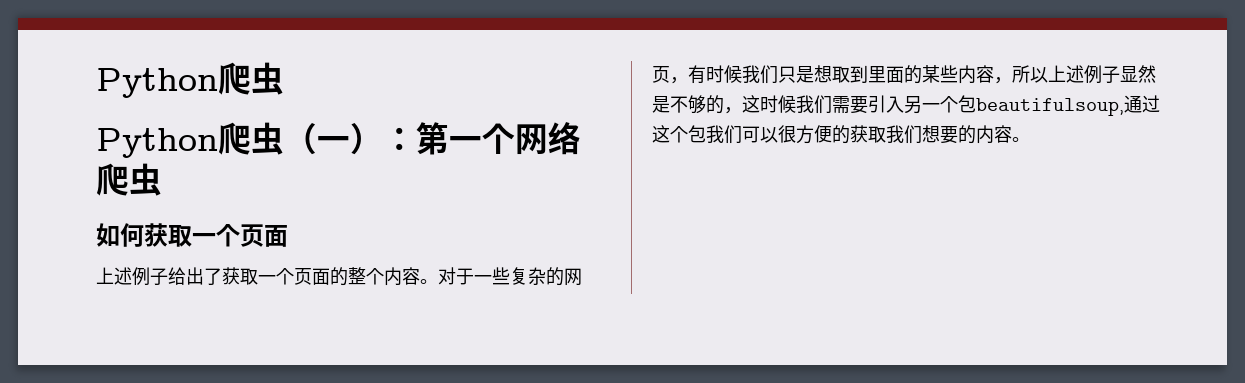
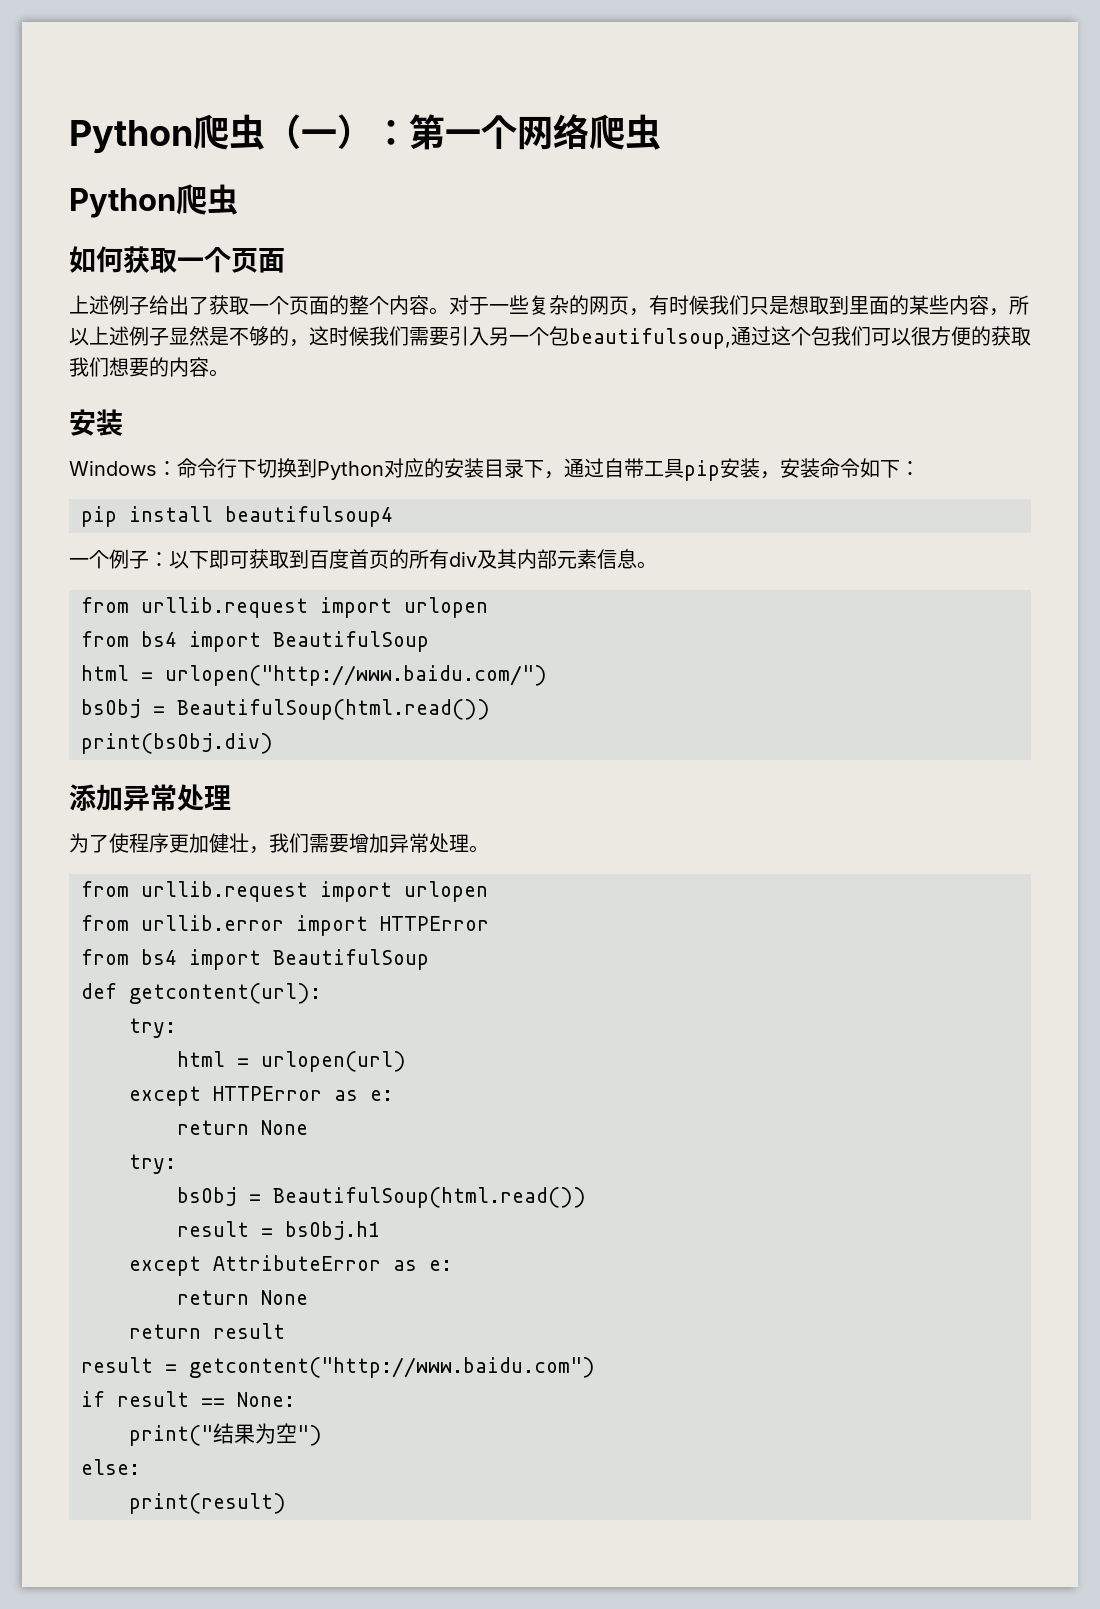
[96,62,284,98] [96,122,284,158] Python爬虫 // Python爬虫 -> [69,114,265,154] Python爬虫
(162, 179) none -> [69,184,238,218] // Python爬虫
(1030, 139) none -> [69,409,123,436] [69,458,920,481] [81,506,393,527] [69,549,657,569] [81,597,488,618] [81,631,429,652] [81,665,547,686] [81,699,490,720] [81,733,273,754] [69,784,231,811] [69,833,489,854] [81,881,488,902] [81,915,489,936] [81,949,429,970] [81,983,321,1004] [129,1018,176,1038] [177,1051,406,1072] [129,1086,393,1106] [177,1120,308,1135] [129,1154,176,1174] [177,1187,586,1208] [177,1221,380,1240] [129,1255,452,1276] [177,1290,308,1305] [129,1323,285,1339] [81,1357,595,1378] [81,1391,295,1407] [129,1423,322,1446] [81,1459,140,1475] [129,1493,286,1514] // 安装 // Windows：命令行下切换到Python对应的安装目录下，通过自带工具pip安装，安装命令如下： // pip install beautifulsoup4 // 一个例子：以下即可获取到百度首页的所有div及其内部元素信息。 // from urllib.request import urlopen // from bs4 import BeautifulSoup // html = urlopen("http://www.baidu.com/") // bsObj = BeautifulSoup(html.read()) // print(bsObj.div) // 添加异常处理 // 为了使程序更加健壮，我们需要增加异常处理。 // from urllib.request import urlopen // from urllib.error import HTTPError // from bs4 import BeautifulSoup // def getcontent(url): // try: // html = urlopen(url) // except HTTPError as e: // return None // try: // bsObj = BeautifulSoup(html.read()) // result = bsObj.h1 // except AttributeError as e: // return None // return result // result = getcontent("http://www.baidu.com") // if result == None: // print("结果为空") // else: // print(result)

